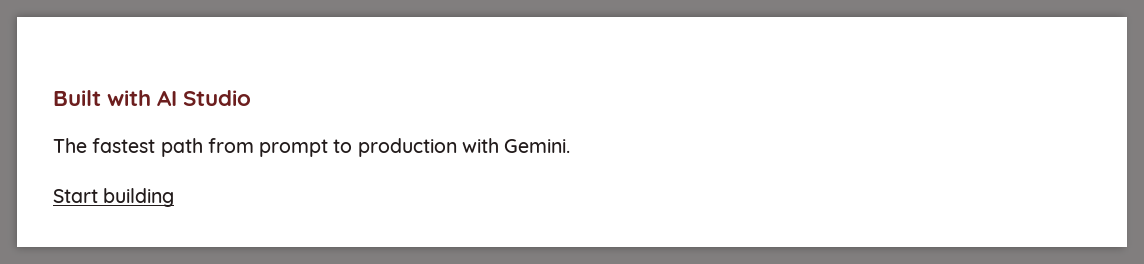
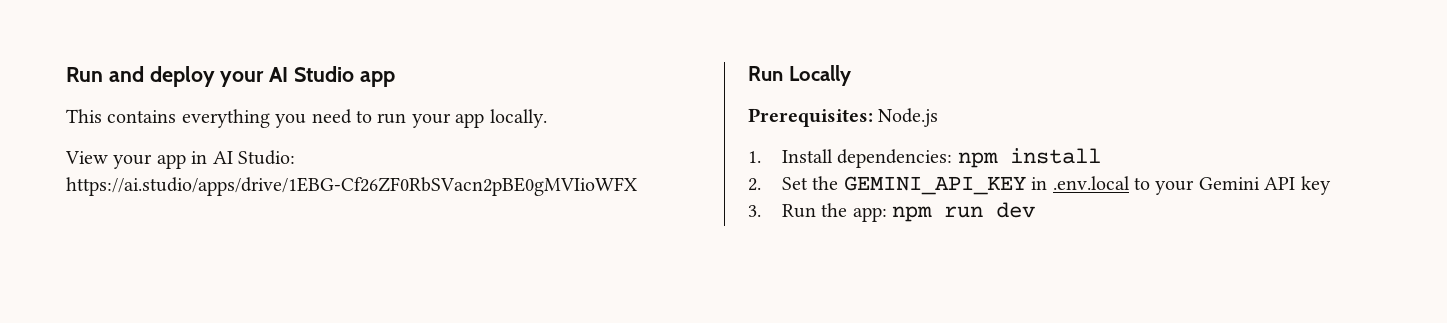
[53,90,252,106] [53,138,571,157] [53,188,175,207] Built with AI Studio // The fastest path from prompt to production with Gemini. // Start building -> [66,66,395,87] [66,109,547,128] [65,150,295,169] [66,177,637,196] [748,65,851,86] [748,108,939,127] [748,148,1101,168] [748,176,1331,195] [748,202,1036,222] Run and deploy your AI Studio app // This contains everything you need to run your app locally. // View your app in AI Studio: https://ai.studio/apps/drive/1EBG-Cf26ZF0RbSVacn2pBE0gMVIioWFX // Run Locally // Prerequisites: Node.js // 1. Install dependencies: npm install // 2. Set the GEMINI_API_KEY in .env.local to your Gemini API key // 3. Run the app: npm run dev

